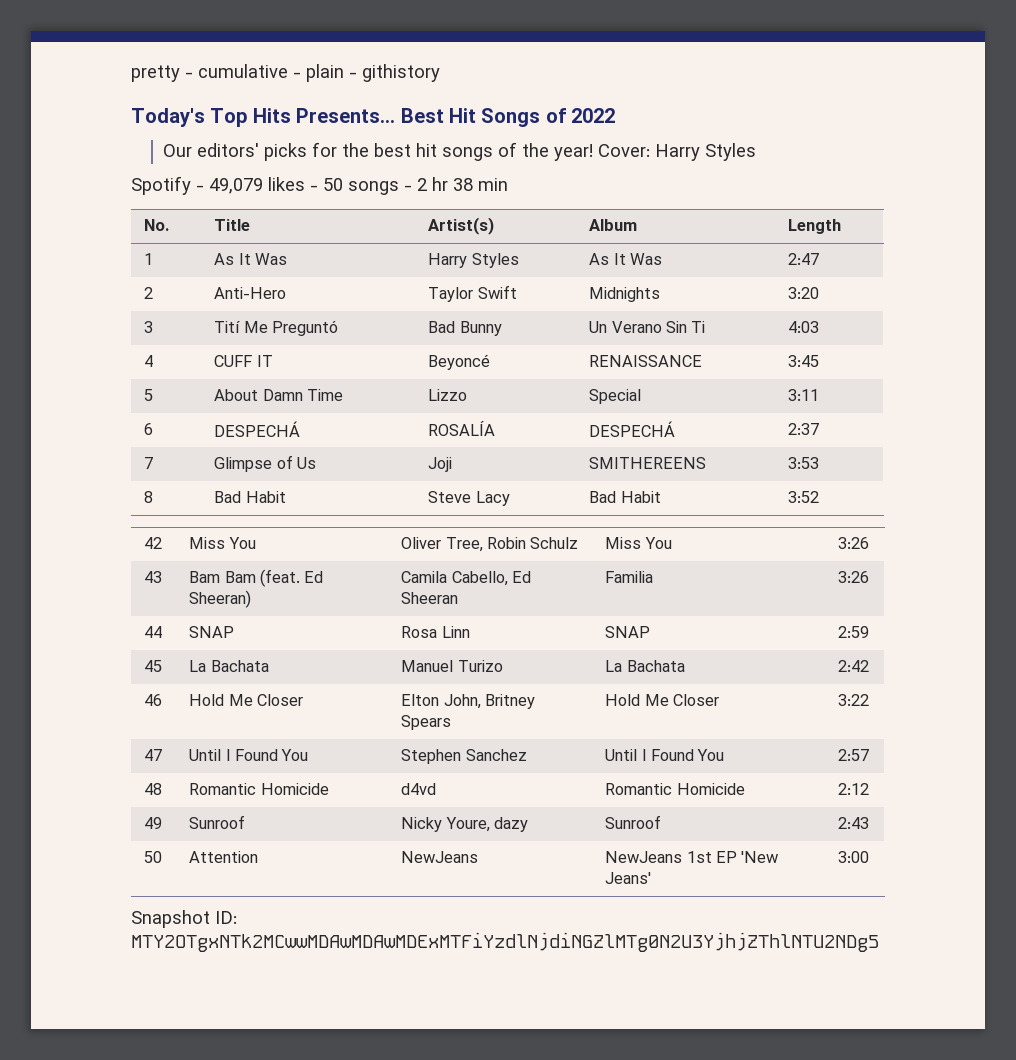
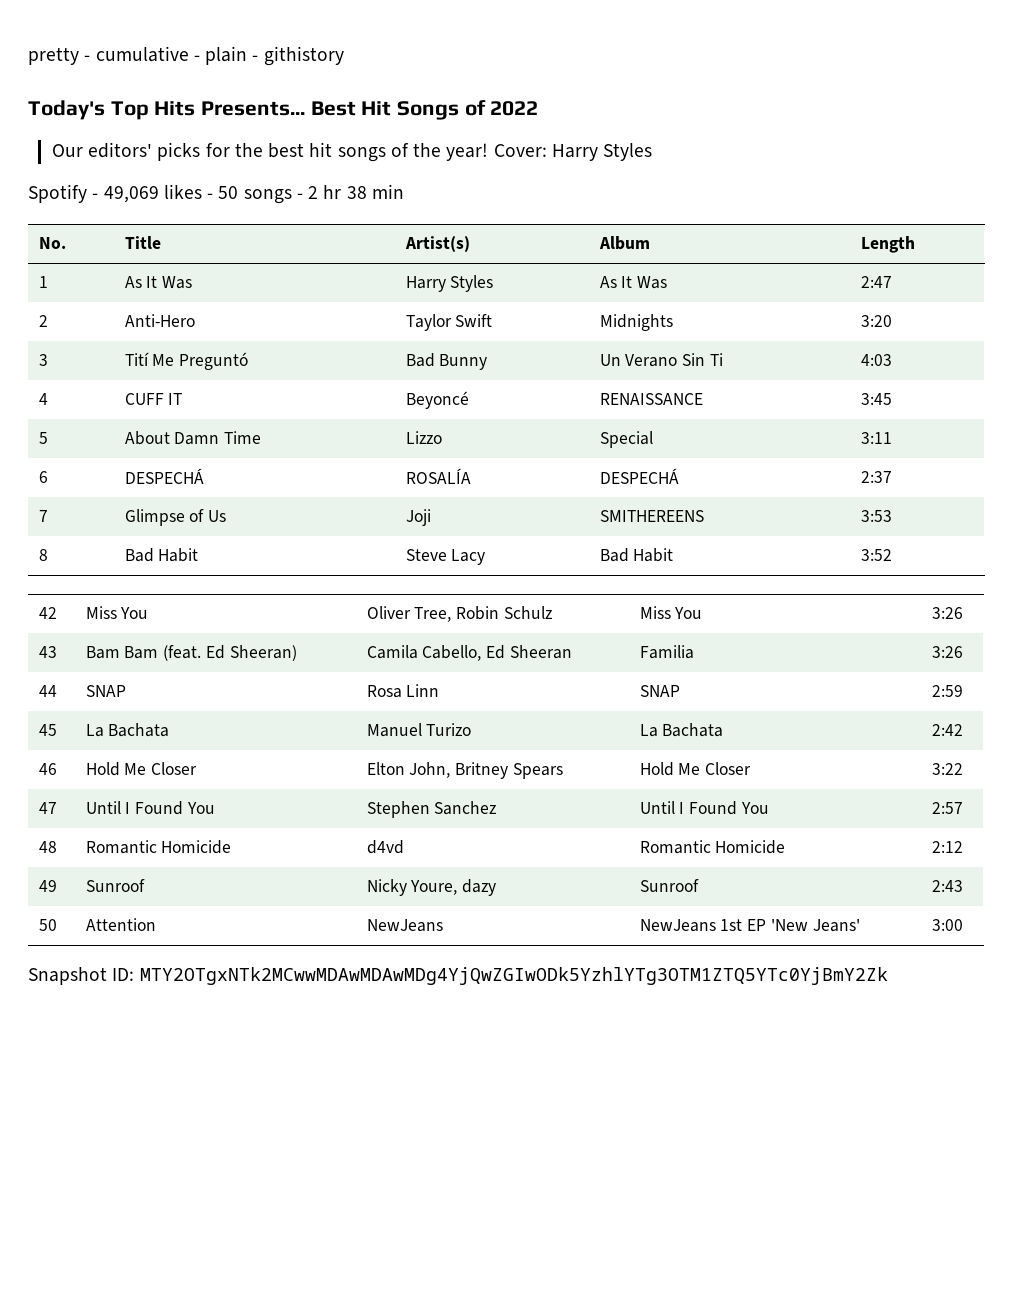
[209,178,263,194] 49,079 -> [103,186,159,203] 49,069
[131,932,879,952] MTY2OTgxNTk2MCwwMDAwMDAwMDExMTFiYzdlNjdiNGZlMTg0N2U3YjhjZThlNTU2NDg5 -> [139,967,888,985] MTY2OTgxNTk2MCwwMDAwMDAwMDg4YjQwZGIwODk5YzhlYTg3OTM1ZTQ5YTc0YjBmY2Zk

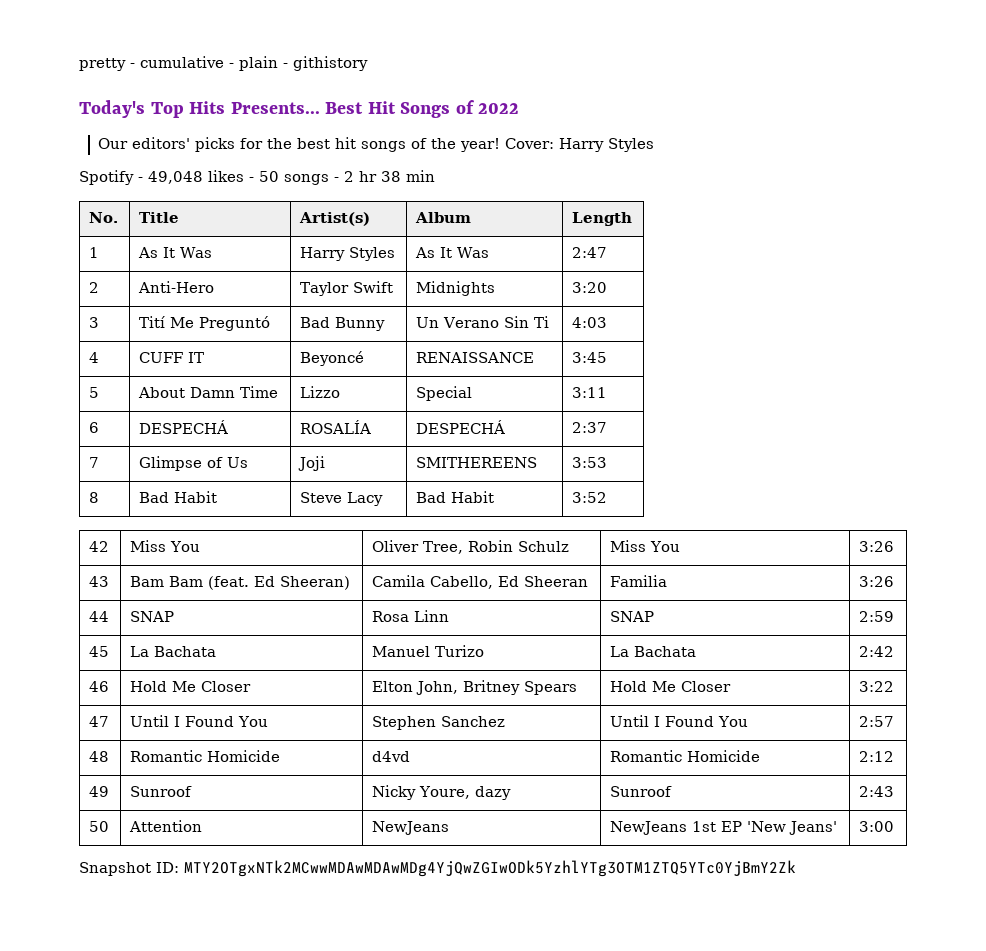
[103,186,159,203] 49,069 -> [148,171,203,184] 49,048

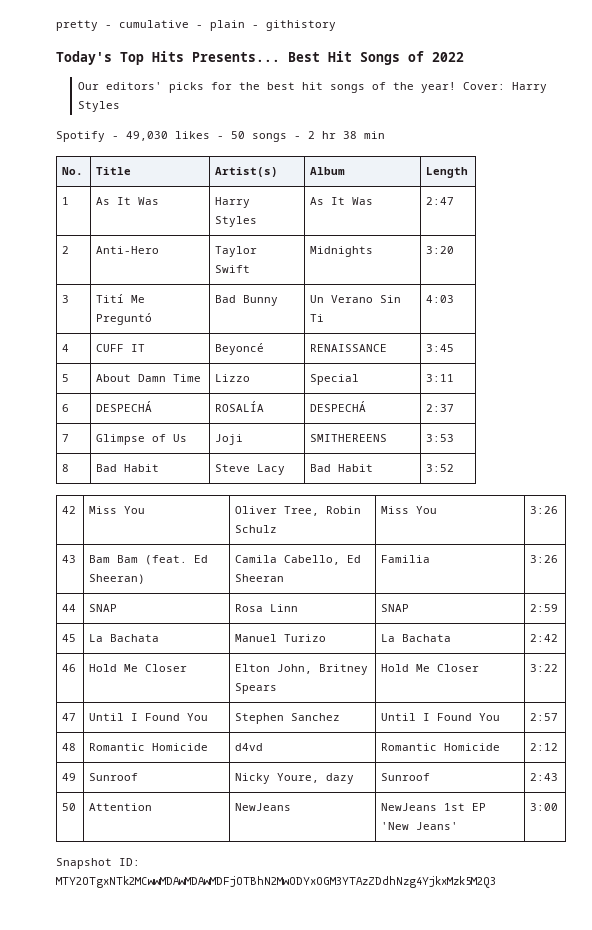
[148,171,203,184] 49,048 -> [126,131,168,141] 49,030
[184,860,796,877] MTY2OTgxNTk2MCwwMDAwMDAwMDg4YjQwZGIwODk5YzhlYTg3OTM1ZTQ5YTc0YjBmY2Zk -> [56,876,496,888] MTY2OTgxNTk2MCwwMDAwMDAwMDFjOTBhN2MwODYxOGM3YTAzZDdhNzg4YjkxMzk5M2Q3

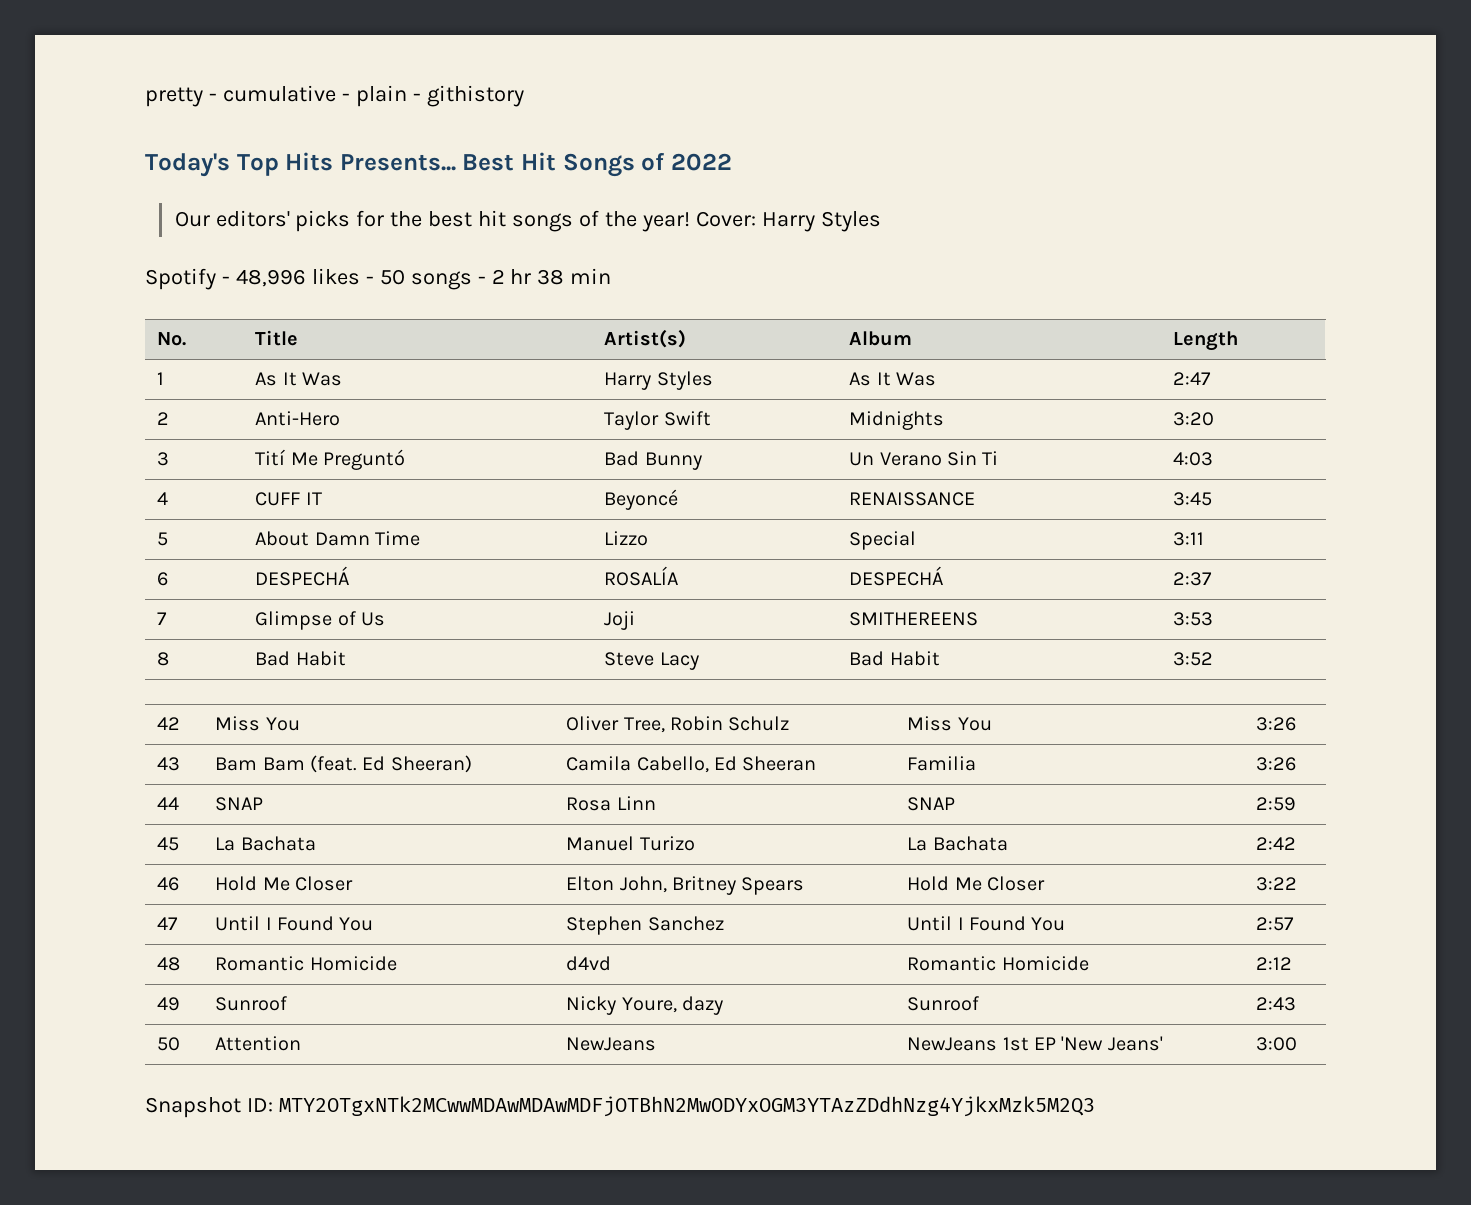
[126,131,168,141] 49,030 -> [235,269,306,287] 48,996

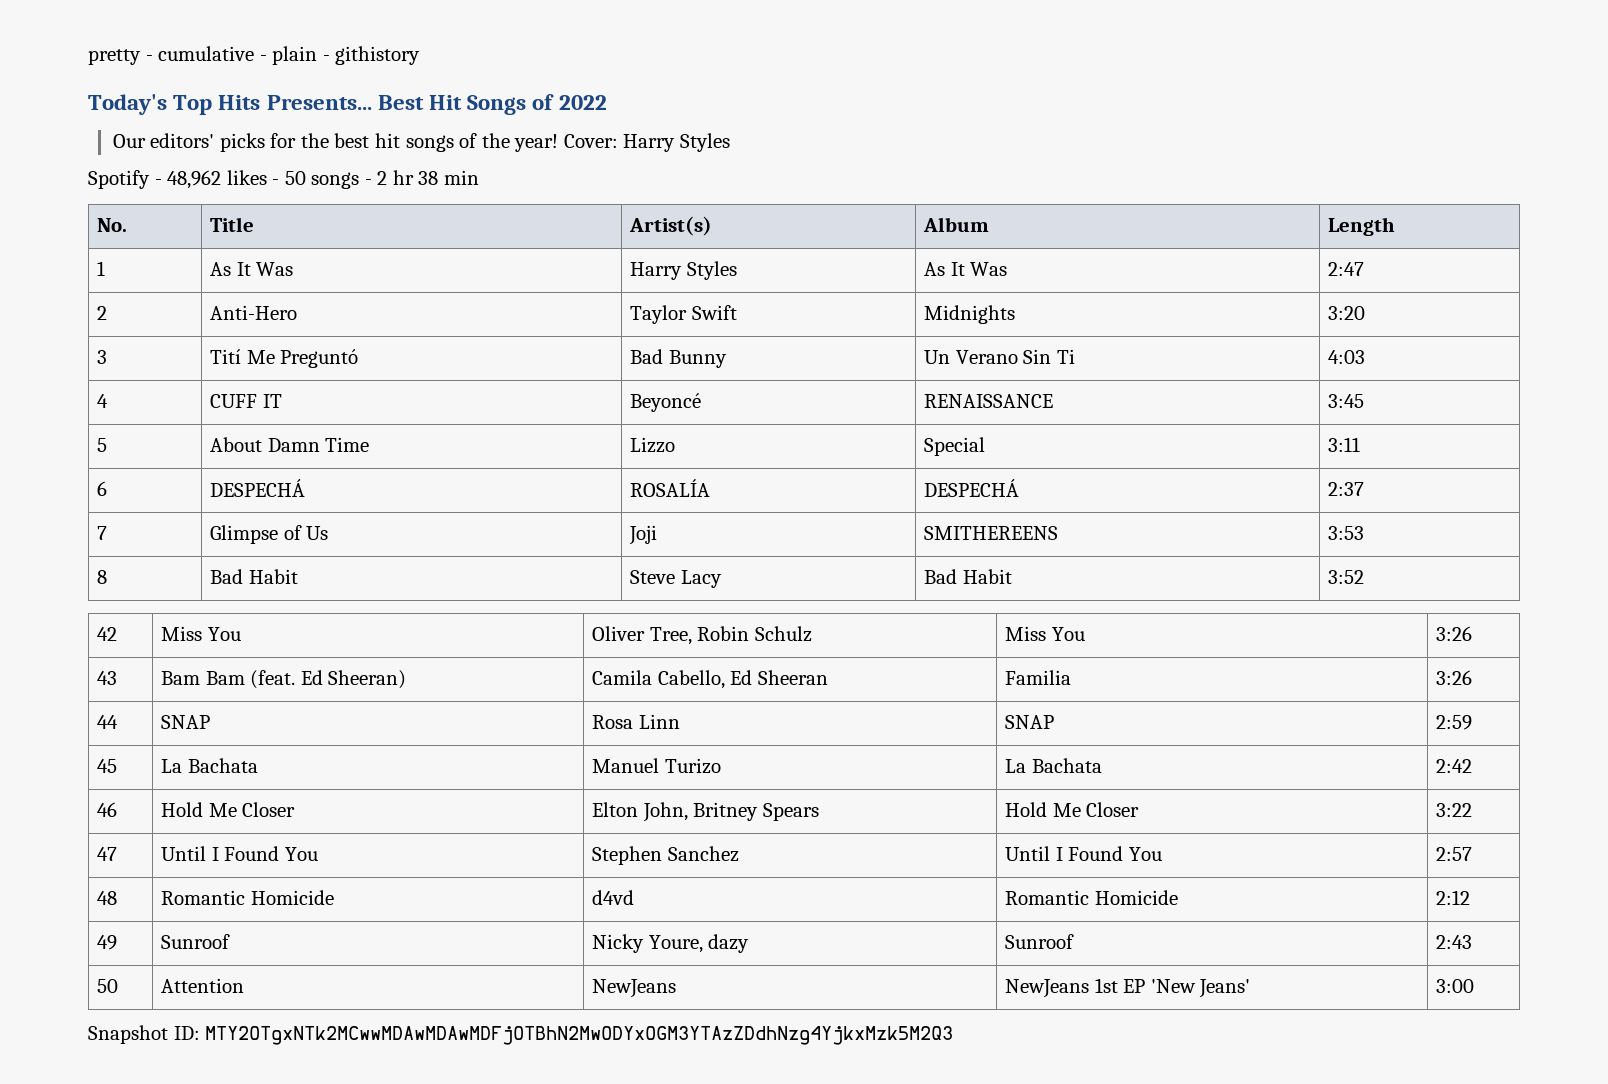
[235,269,306,287] 48,996 -> [167,170,222,189] 48,962

